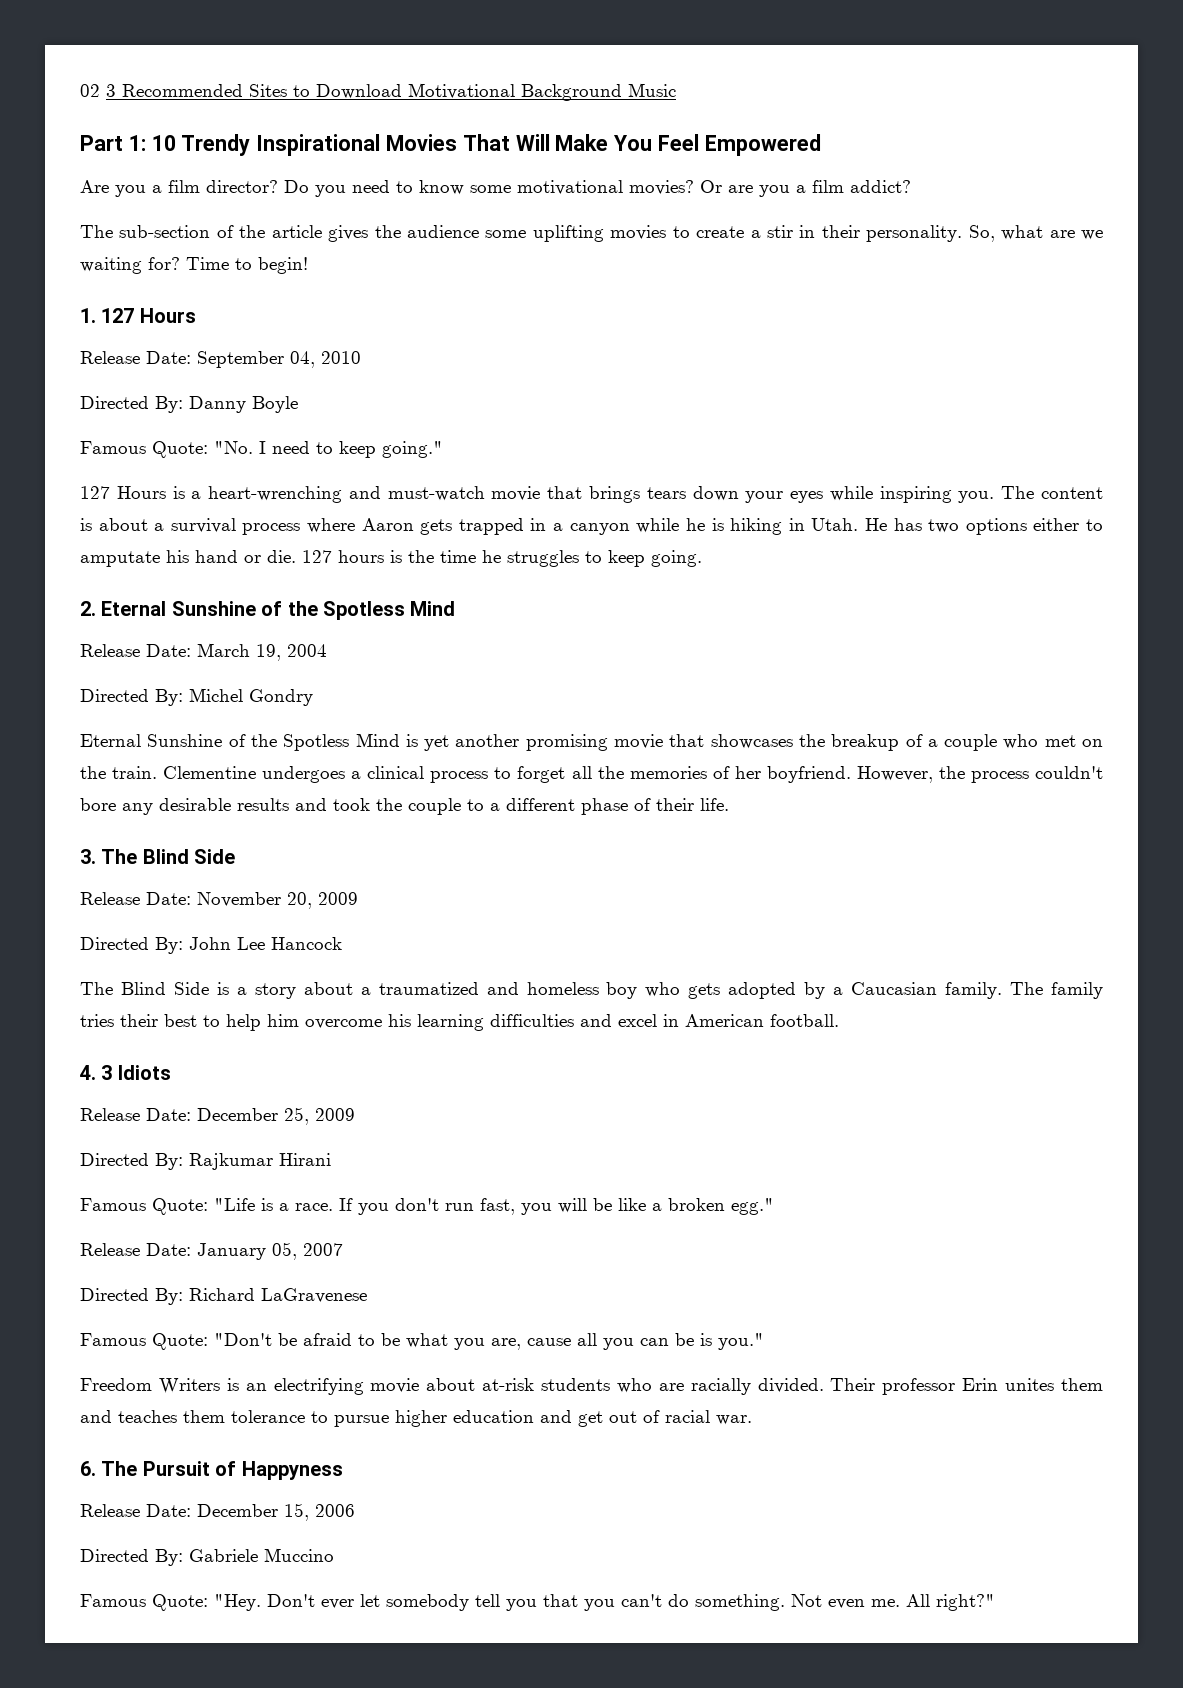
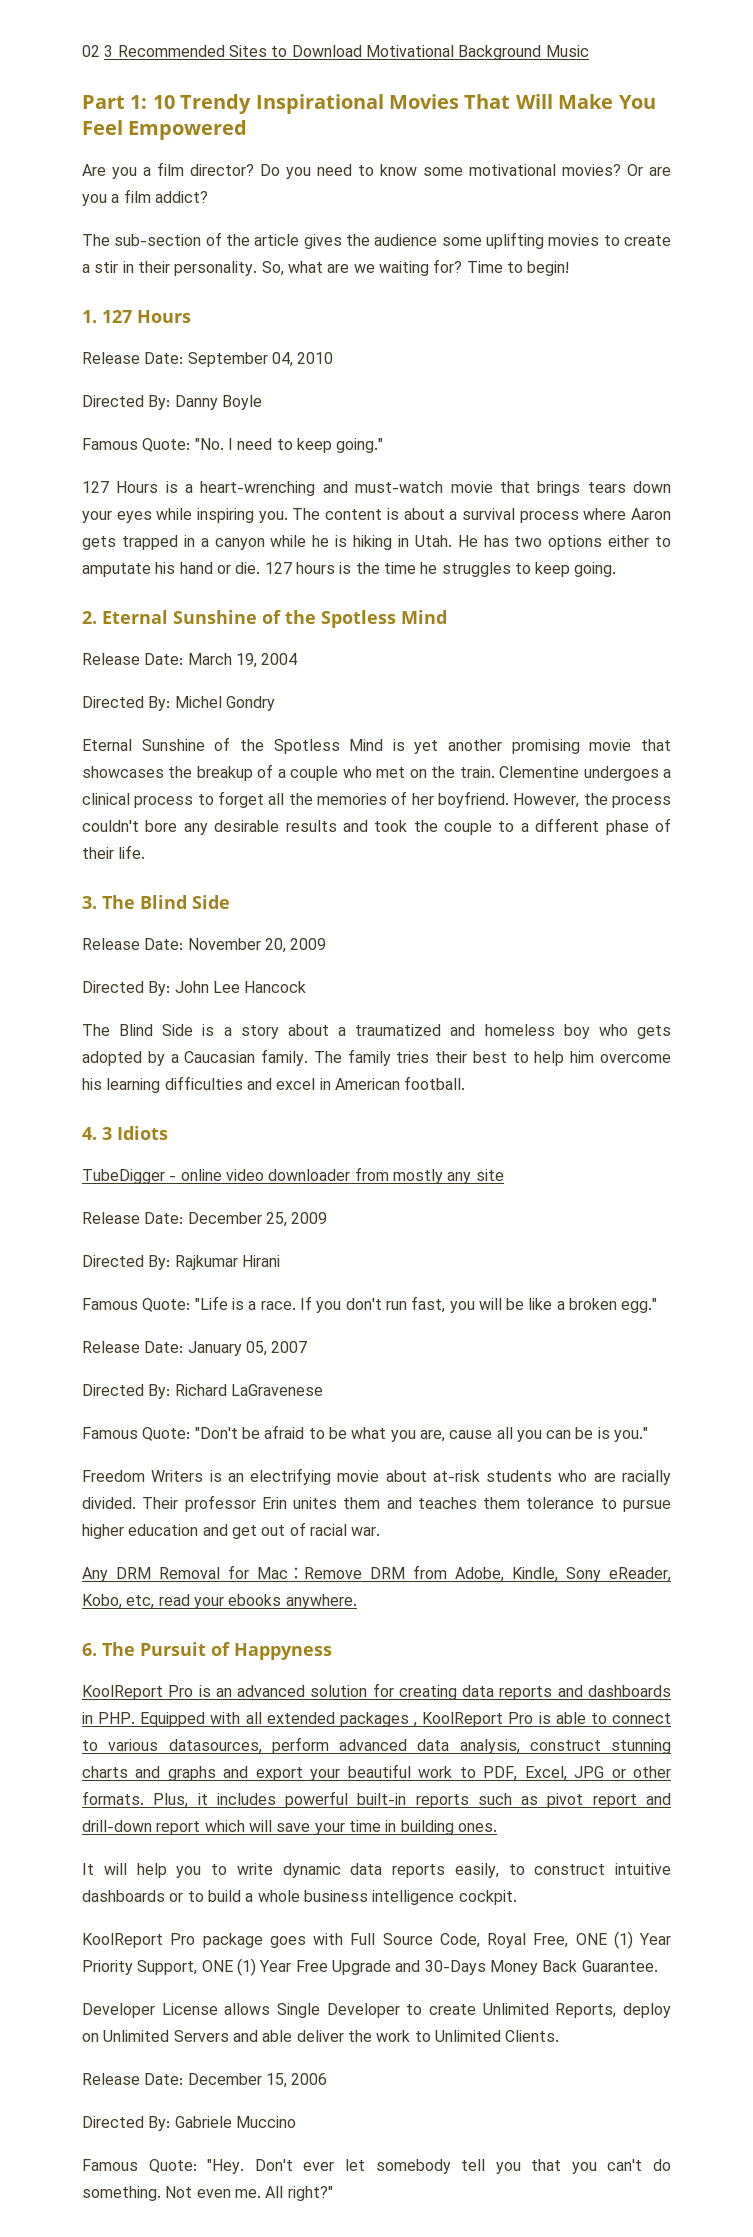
(171, 1072) none -> [82,1167,504,1184] // TubeDigger - online video downloader from mostly any site
(752, 1420) none -> [82,1565,671,1582] [82,1594,357,1609] // Any DRM Removal for Mac：Remove DRM from Adobe, Kindle, Sony eReader, Kobo, etc, read your ebooks anywhere.
(343, 1470) none -> [82,1683,671,1700] [82,1712,671,1727] [82,1737,671,1754] [82,1764,671,1781] [82,1791,671,1808] [82,1820,497,1835] [82,1863,671,1878] [82,1890,517,1905] [82,1931,671,1949] [82,1958,658,1976] [82,2003,671,2018] [82,2030,560,2042] // KoolReport Pro is an advanced solution for creating data reports and dashboards in PHP. Equipped with all extended packages , KoolReport Pro is able to connect to various datasources, perform advanced data analysis, construct stunning charts and graphs and export your beautiful work to PDF, Excel, JPG or other formats. Plus, it includes powerful built-in reports such as pivot report and drill-down report which will save your time in building ones. // It will help you to write dynamic data reports easily, to construct intuitive dashboards or to build a whole business intelligence cockpit. // KoolReport Pro package goes with Full Source Code, Royal Free, ONE (1) Year Priority Support, ONE (1) Year Free Upgrade and 30-Days Money Back Guarantee. // Developer License allows Single Developer to create Unlimited Reports, deploy on Unlimited Servers and able deliver the work to Unlimited Clients.

